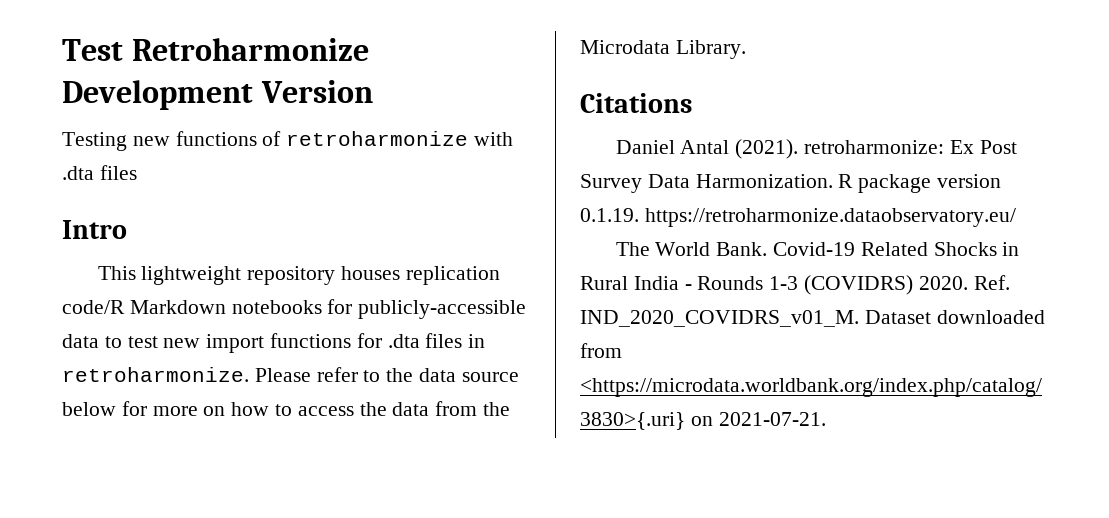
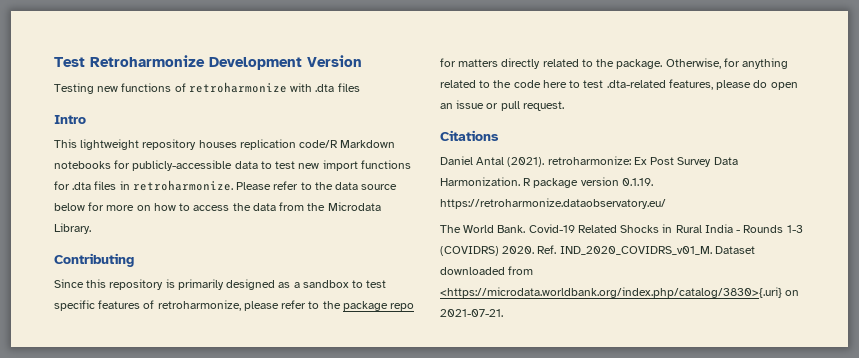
(746, 49) none -> [54,253,134,267] [54,279,387,290] [54,300,415,311] [440,58,789,69] [440,79,798,90] [440,100,564,111] // Contributing // Since this repository is primarily designed as a sandbox to test specific features of retroharmonize, please refer to the package repo for matters directly related to the package. Otherwise, for anything related to the code here to test .dta-related features, please do open an issue or pull request.

